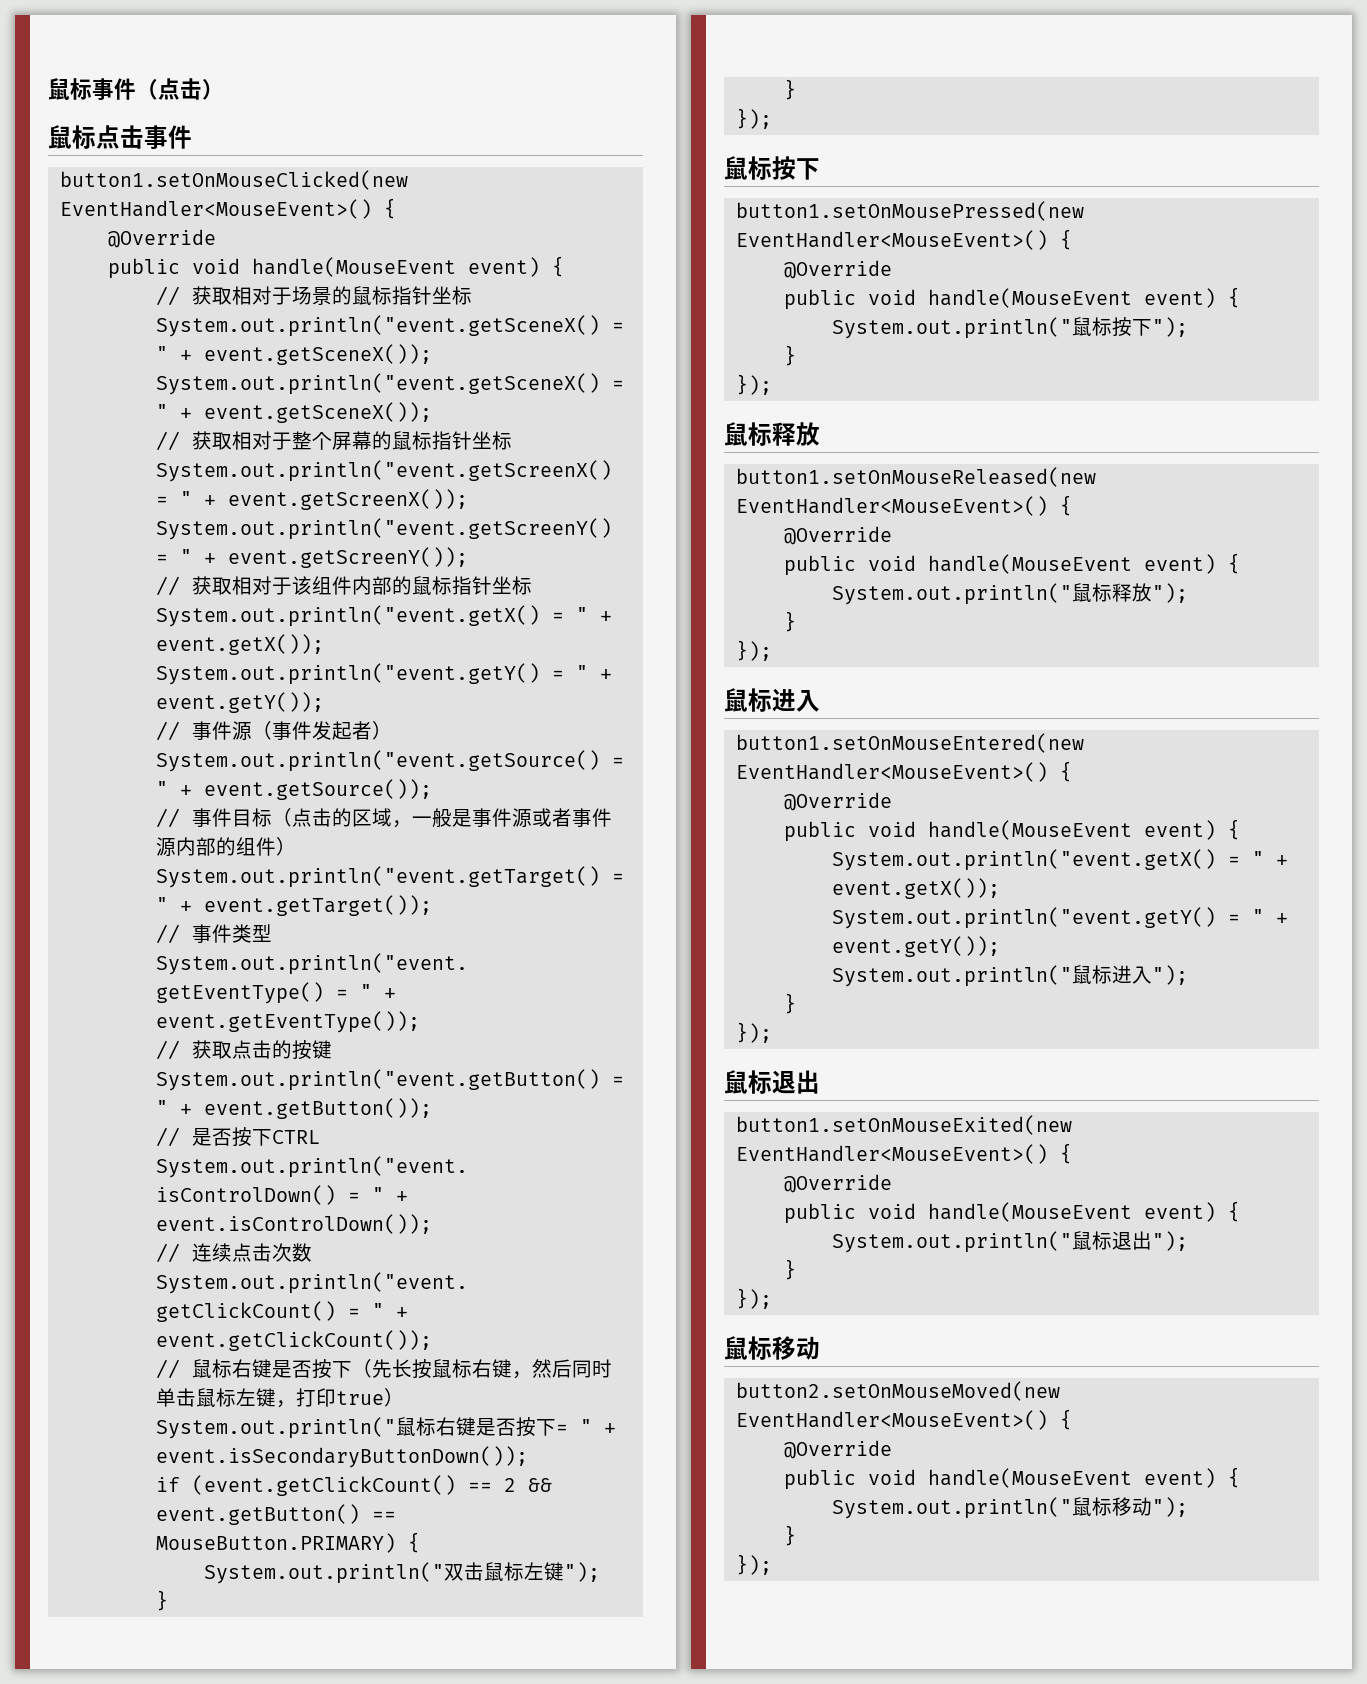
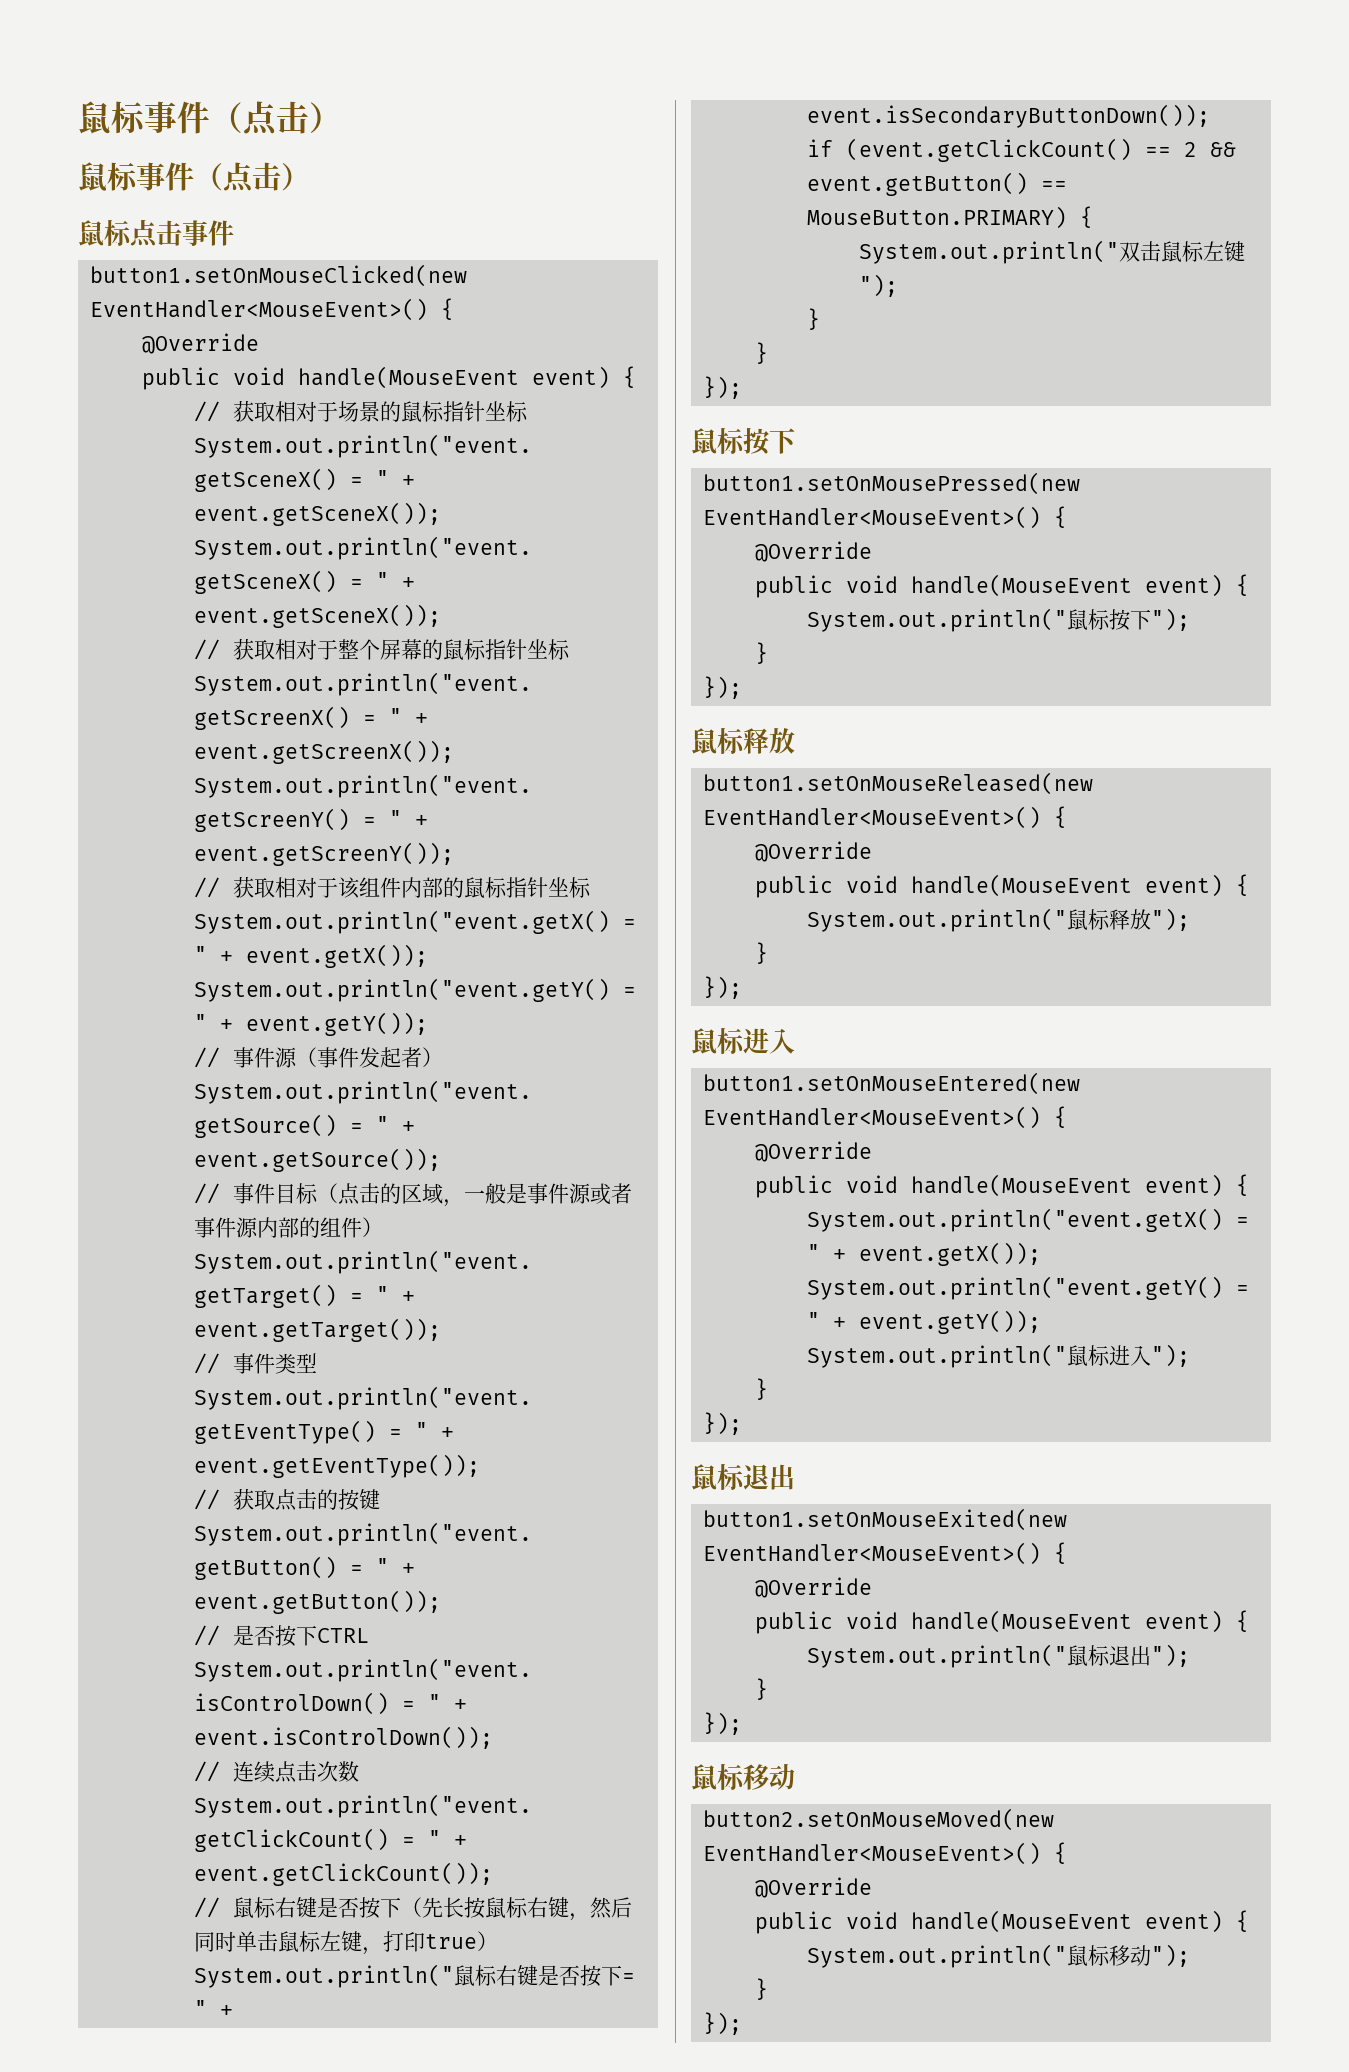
[48,78,224,100] 鼠标事件（点击） -> [78,101,342,136] [78,162,310,193] 鼠标事件（点击） // 鼠标事件（点击）

